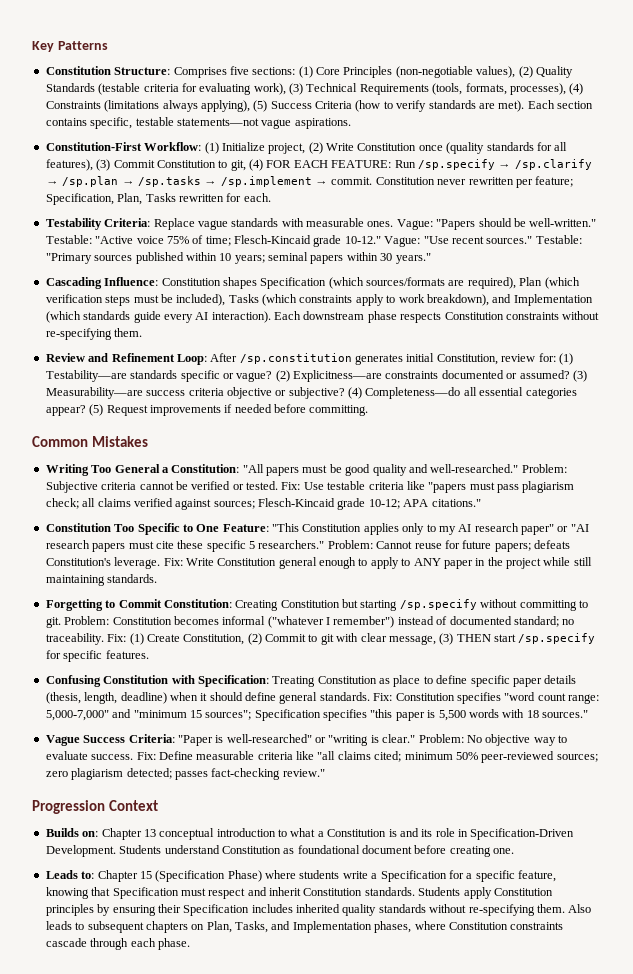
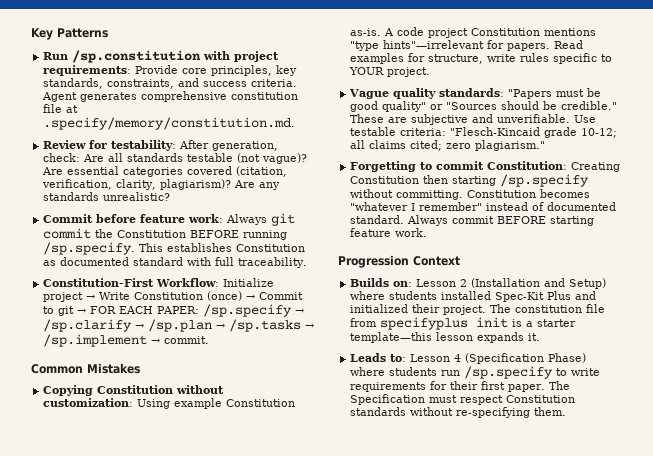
[45,66,573,78] [45,83,584,95] [45,100,593,112] [45,117,351,129] [45,142,568,154] [45,159,416,171] Constitution Structure: Comprises five sections: (1) Core Principles (non-negotiable values), (2) Quality Standards (testable criteria for evaluating work), (3) Technical Requirements (tools, formats, processes), (4) Constraints (limitations always applying), (5) Success Criteria (how to verify standards are met). Each section contains specific, testable statements—not vague aspirations. // Constitution-First Workflow: (1) Initialize project, (2) Write Constitution once (quality standards for all features), (3) Commit Constitution to git, (4) FOR EACH FEATURE: Run -> [43,50,280,63] [43,65,298,76] [43,78,298,89] [42,91,299,102] [43,104,79,113] [43,117,296,130] [43,140,279,151] [43,153,308,164] [42,166,288,177] [42,179,281,190] [43,192,171,201] [43,213,296,226] [43,228,288,240] [43,242,306,255] [43,257,308,268] [43,278,275,287] [43,291,304,302] [43,306,200,316] Run /sp.constitution with project requirements: Provide core principles, key standards, constraints, and success criteria. Agent generates comprehensive constitution file at .specify/memory/constitution.md. // Review for testability: After generation, check: Are all standards testable (not vague)? Are essential categories covered (citation, verification, clarity, plagiarism)? Are any standards unrealistic? // Commit before feature work: Always git commit the Constitution BEFORE running /sp.specify. This establishes Constitution as documented standard with full traceability. // Constitution-First Workflow: Initialize project → Write Constitution (once) → Commit to git → FOR EACH PAPER:
[375,176,574,188] [45,193,271,205] [45,218,597,230] [45,235,582,247] [45,252,431,264] [45,277,580,289] [45,294,593,306] [45,311,600,323] [45,328,143,340] [45,353,573,365] [45,370,587,382] [45,387,577,399] [45,404,369,416] [32,436,148,447] [45,464,567,476] [45,481,575,493] [45,498,481,510] [45,523,589,535] [45,540,570,552] [45,557,592,569] [45,574,158,586] Constitution never rewritten per feature; Specification, Plan, Tasks rewritten for each. // Testability Criteria: Replace vague standards with measurable ones. Vague: "Papers should be well-written." Testable: "Active voice 75% of time; Flesch-Kincaid grade 10-12." Vague: "Use recent sources." Testable: "Primary sources published within 10 years; seminal papers within 30 years." // Cascading Influence: Constitution shapes Specification (which sources/formats are required), Plan (which verification steps must be included), Tasks (which constraints apply to work breakdown), and Implementation (which standards guide every AI interaction). Each downstream phase respects Constitution constraints without re-specifying them. // Review and Refinement Loop: After /sp.constitution generates initial Constitution, review for: (1) Testability—are standards specific or vague? (2) Explicitness—are constraints documented or assumed? (3) Measurability—are success criteria objective or subjective? (4) Completeness—do all essential categories appear? (5) Request improvements if needed before committing. // Common Mistakes // Writing Too General a Constitution: "All papers must be good quality and well-researched." Problem: Subjective criteria cannot be verified or tested. Fix: Use testable criteria like "papers must pass plagiarism check; all claims verified against sources; Flesch-Kincaid grade 10-12; APA citations." // Constitution Too Specific to One Feature: "This Constitution applies only to my AI research paper" or "AI research papers must cite these specific 5 researchers." Problem: Cannot reuse for future papers; defeats Constitution's leverage. Fix: Write Constitution general enough to apply to ANY paper in the project while still maintaining standards. -> [31,363,140,374] [43,385,225,396] [43,398,296,409] [350,27,597,38] [350,40,584,51] [350,53,613,64] [349,67,431,77] [349,88,602,99] [350,101,618,112] [350,114,597,125] [350,127,618,138] [350,140,546,151] // Common Mistakes // Copying Constitution without customization: Using example Constitution as-is. A code project Constitution mentions "type hints"—irrelevant for papers. Read examples for structure, write rules specific to YOUR project. // Vague quality standards: "Papers must be good quality" or "Sources should be credible." These are subjective and unverifiable. Use testable criteria: "Flesch-Kincaid grade 10-12; all claims cited; zero plagiarism."
[118,599,162,608] Commit -> [436,161,485,170] commit
[342,599,358,608] but -> [423,175,449,184] then
[519,600,588,611] [45,616,575,628] [45,633,596,645] [45,650,149,662] [45,675,577,687] [45,692,599,704] [45,709,588,721] [45,734,567,746] [45,751,598,763] [45,768,325,780] [32,800,158,814] [45,828,575,840] [45,845,515,857] committing to git. Problem: Constitution becomes informal ("whatever I remember") instead of documented standard; no traceability. Fix: (1) Create Constitution, (2) Commit to git with clear message, (3) THEN start /sp.specify for specific features. // Confusing Constitution with Specification: Treating Constitution as place to define specific paper details (thesis, length, deadline) when it should define general standards. Fix: Constitution specifies "word count range: 5,000-7,000" and "minimum 15 sources"; Specification specifies "this paper is 5,500 words with 18 sources." // Vague Success Criteria: "Paper is well-researched" or "writing is clear." Problem: No objective way to evaluate success. Fix: Define measurable criteria like "all claims cited; minimum 50% peer-reviewed sources; zero plagiarism detected; passes fact-checking review." // Progression Context // Builds on: Chapter 13 conceptual introduction to what a Constitution is and its role in Specification-Driven Development. Students understand Constitution as foundational document before creating one. -> [396,189,591,200] [350,202,617,211] [350,215,595,226] [350,228,428,237] [338,255,460,268] [350,278,607,289] [350,291,597,302] [350,304,606,315] [350,317,577,330] [350,332,541,343] committing. Constitution becomes "whatever I remember" instead of documented standard. Always commit BEFORE starting feature work. // Progression Context // Builds on: Lesson 2 (Installation and Setup) where students installed Spec-Kit Plus and initialized their project. The constitution file from specifyplus init is a starter template—this lesson expands it.
[97,870,152,882] Chapter 15 -> [410,354,462,362] Lesson 4
[342,870,556,882] [45,887,553,899] [45,904,592,916] [45,921,564,933] [45,938,190,950] write a Specification for a specific feature, knowing that Specification must respect and inherit Constitution standards. Students apply Constitution principles by ensuring their Specification includes inherited quality standards without re-specifying them. Also leads to subsequent chapters on Plan, Tasks, and Implementation phases, where Constitution constraints cascade through each phase. -> [441,366,601,379] [350,381,571,392] [350,394,576,405] [350,407,567,418] run /sp.specify to write requirements for their first paper. The Specification must respect Constitution standards without re-specifying them.

